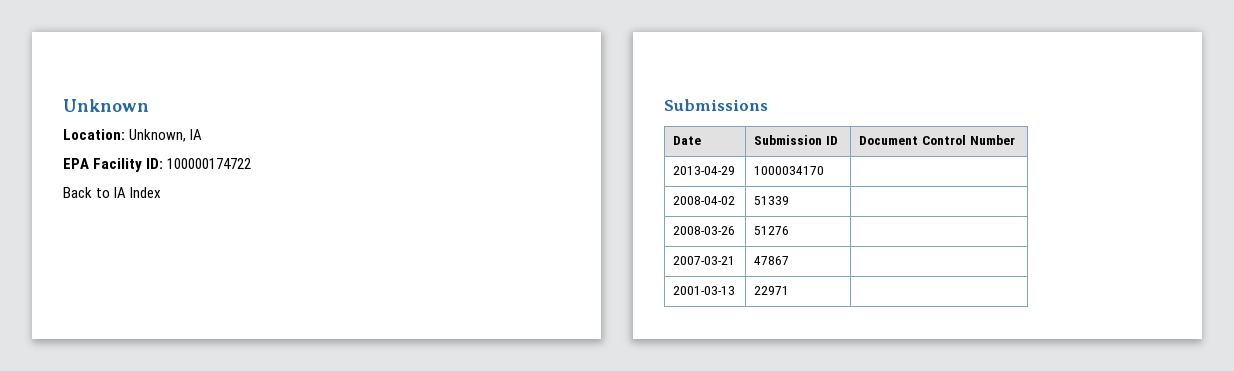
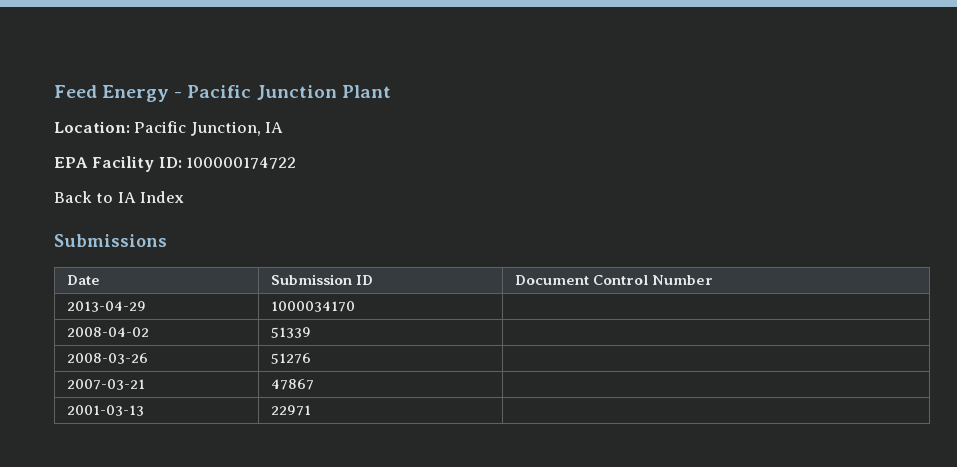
[63,99,149,112] Unknown -> [54,85,391,102] Feed Energy - Pacific Junction Plant
[129,129,187,142] Unknown, -> [134,121,261,136] Pacific Junction,

